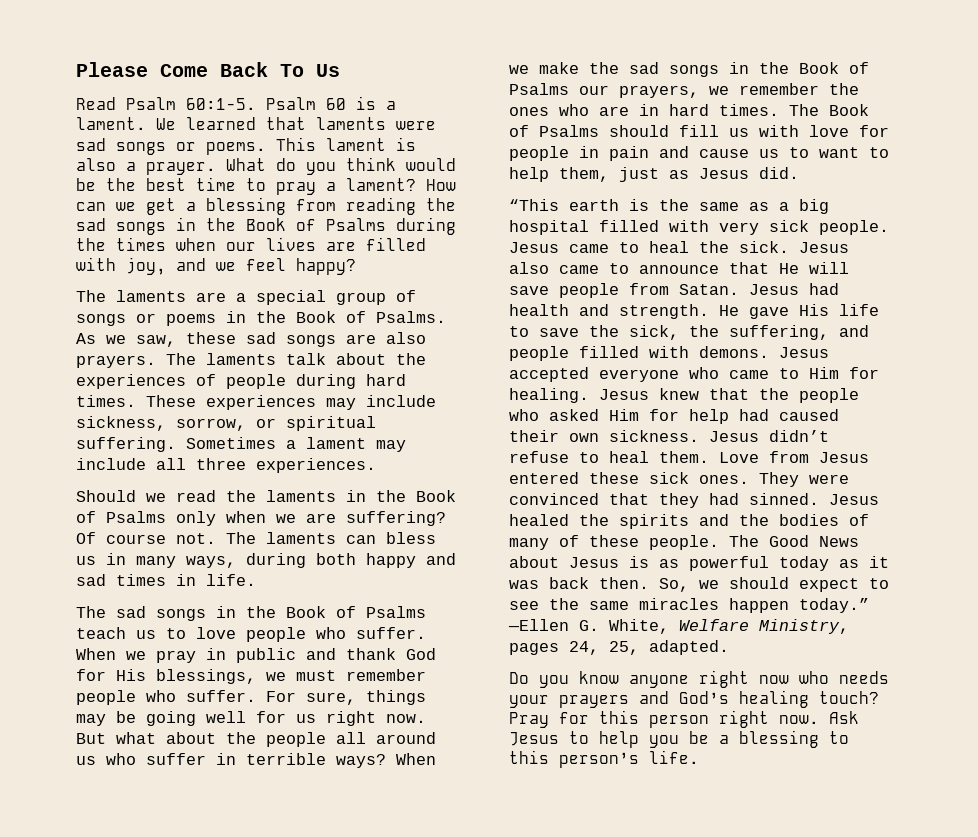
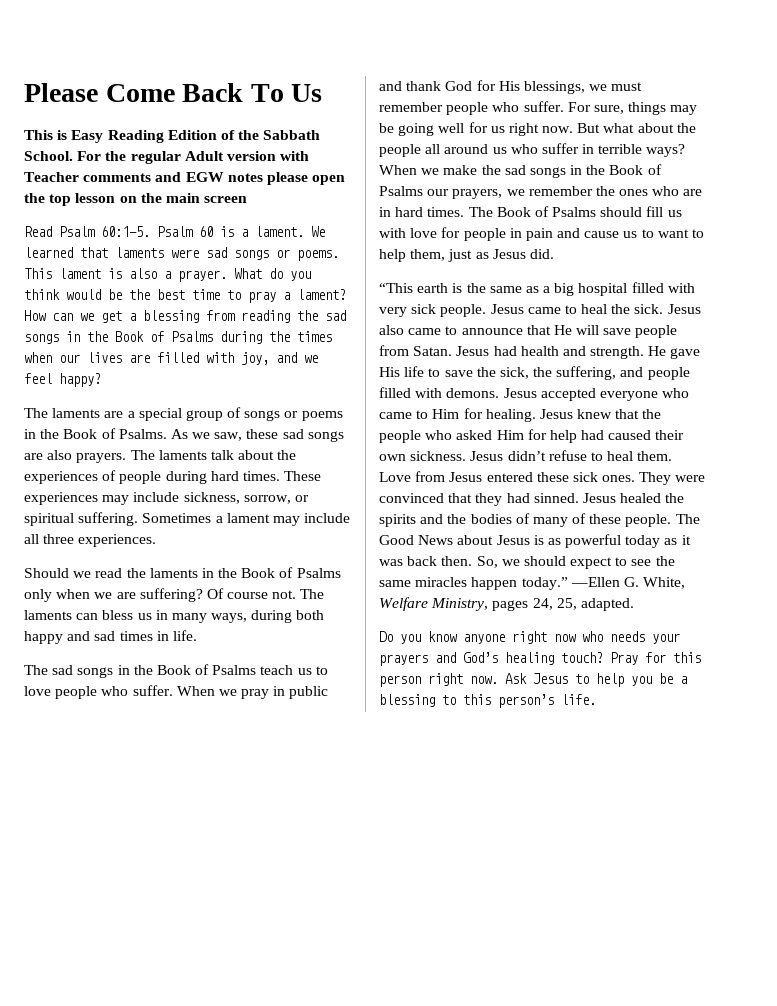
(340, 70) none -> [24,130,321,143] [24,151,310,164] [24,172,346,185] [24,193,248,206] // This is Easy Reading Edition of the Sabbath School. For the regular Adult version with Teacher comments and EGW notes please open the top lesson on the main screen

